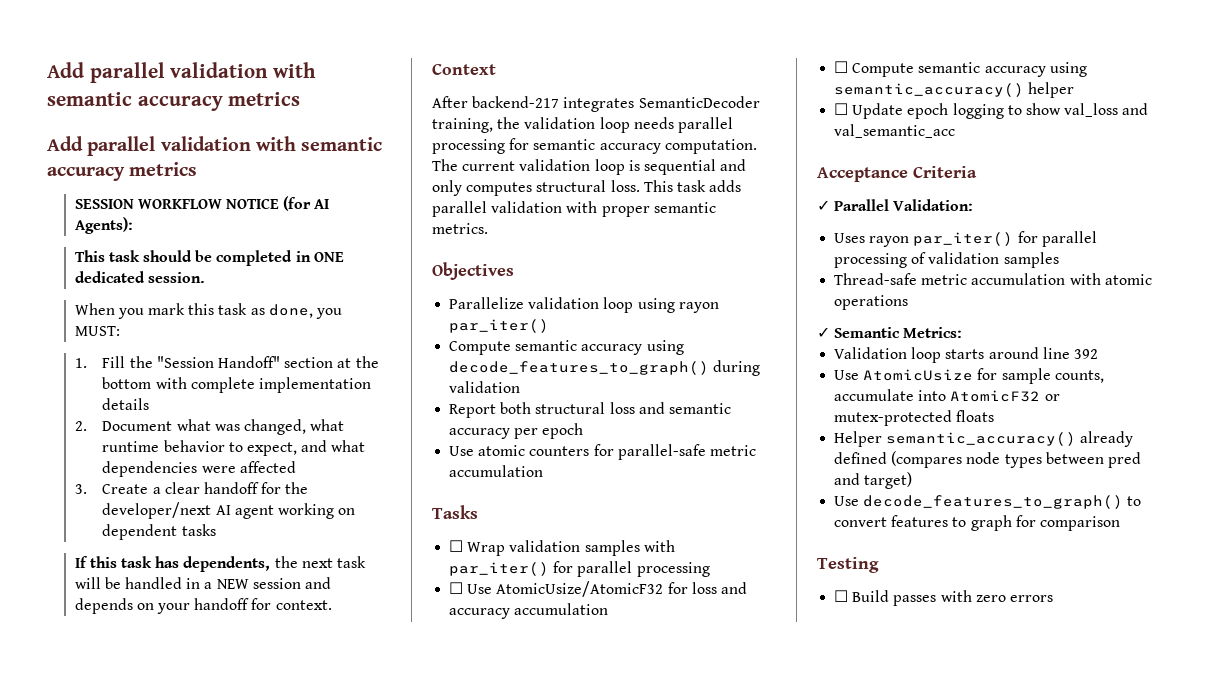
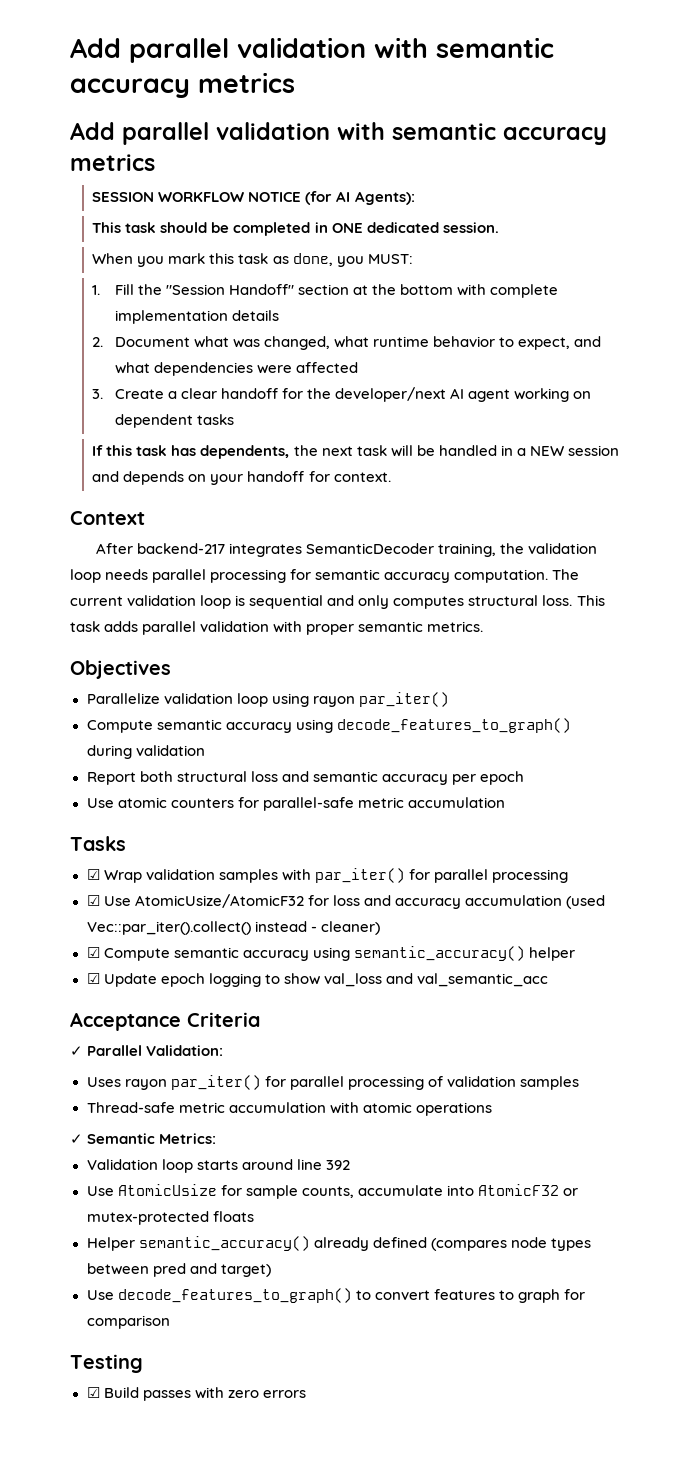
[449,540,464,552] ☐ -> [86,869,100,880] ☑
[449,582,464,594] ☐ -> [86,895,100,906] ☑
[834,61,849,73] // ☐ -> [565,895,605,909] [86,921,380,935] [86,947,100,958] (used Vec::par_iter().collect() instead - cleaner) // ☑
[834,103,849,115] ☐ -> [86,973,100,984] ☑
[834,590,849,602] ☐ -> [86,1387,100,1398] ☑

